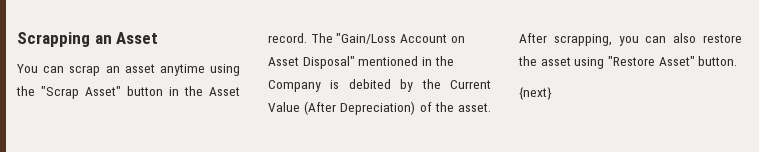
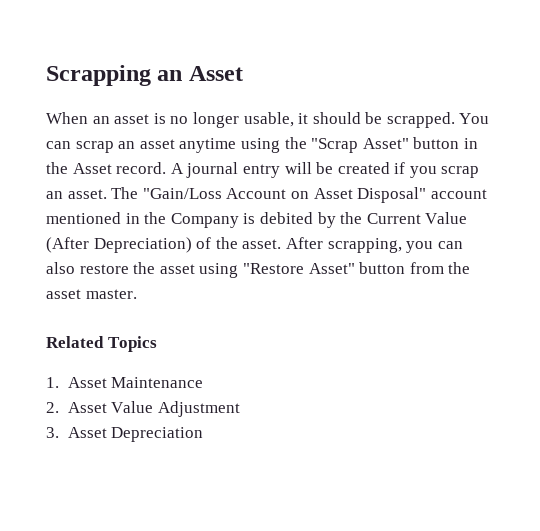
(159, 38) none -> [46,112,455,128] When an asset is no longer usable, it should be scrapped.
(307, 38) none -> [170,162,480,178] [46,189,107,199] A journal entry will be created if you scrap an asset.
(355, 62) none -> [430,189,487,199] account
[698,56,738,66] [519,87,552,100] button. // {next} -> [359,262,471,274] [46,289,137,299] [46,336,157,352] [46,377,204,388] [46,401,240,417] [46,427,204,442] button from the asset master. // Related Topics // 1. Asset Maintenance // 2. Asset Value Adjustment // 3. Asset Depreciation

